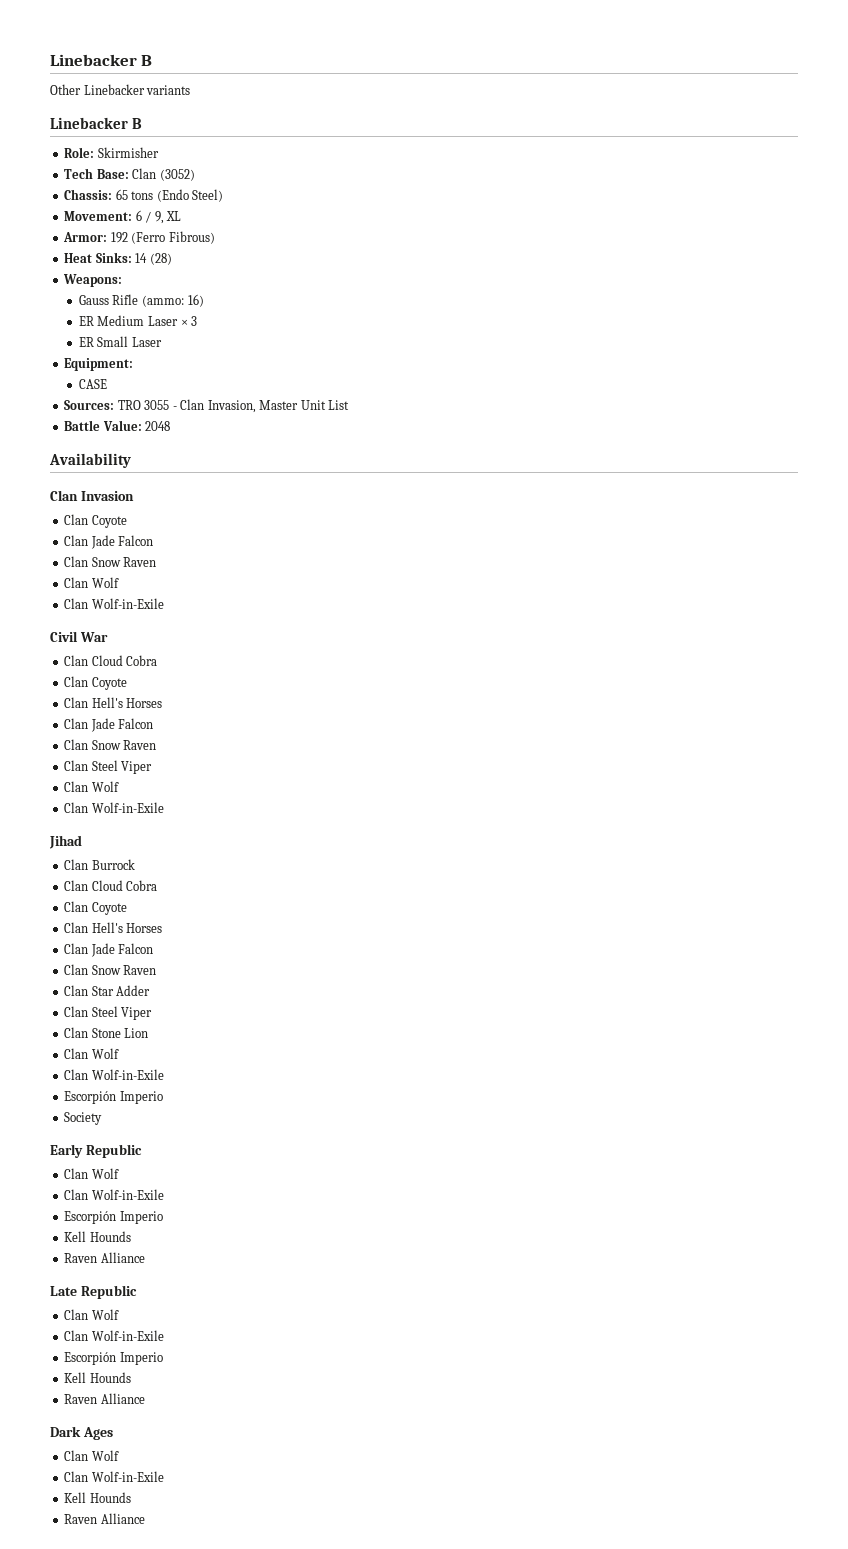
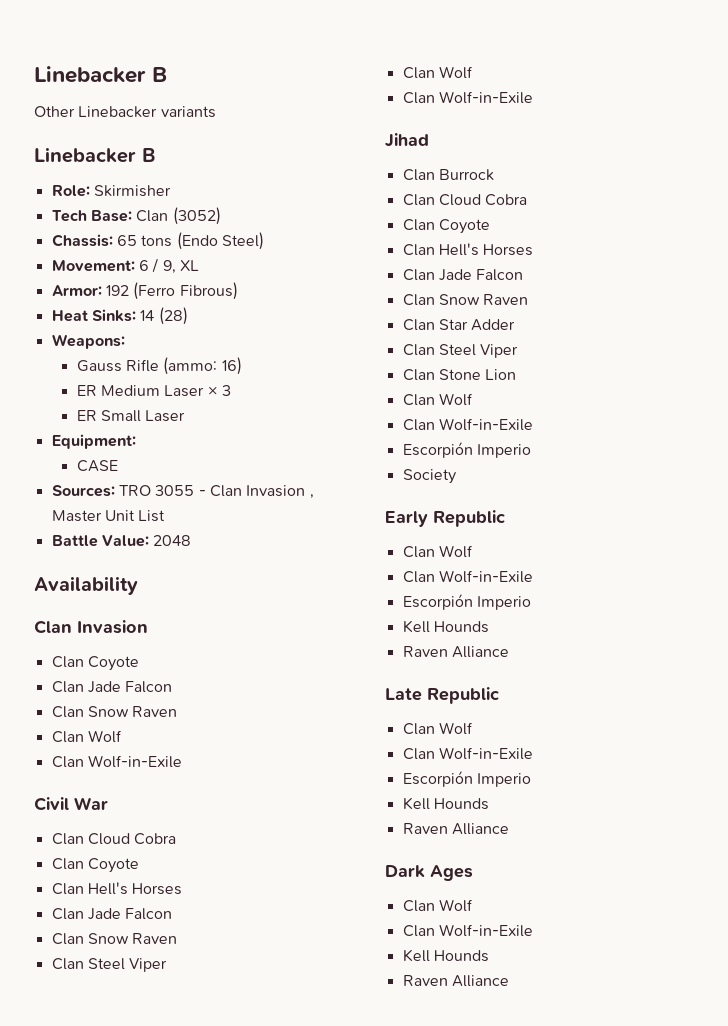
[207,400,256,413] Invasion, -> [246,485,314,499] Invasion ,

